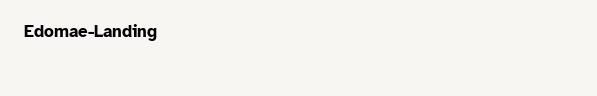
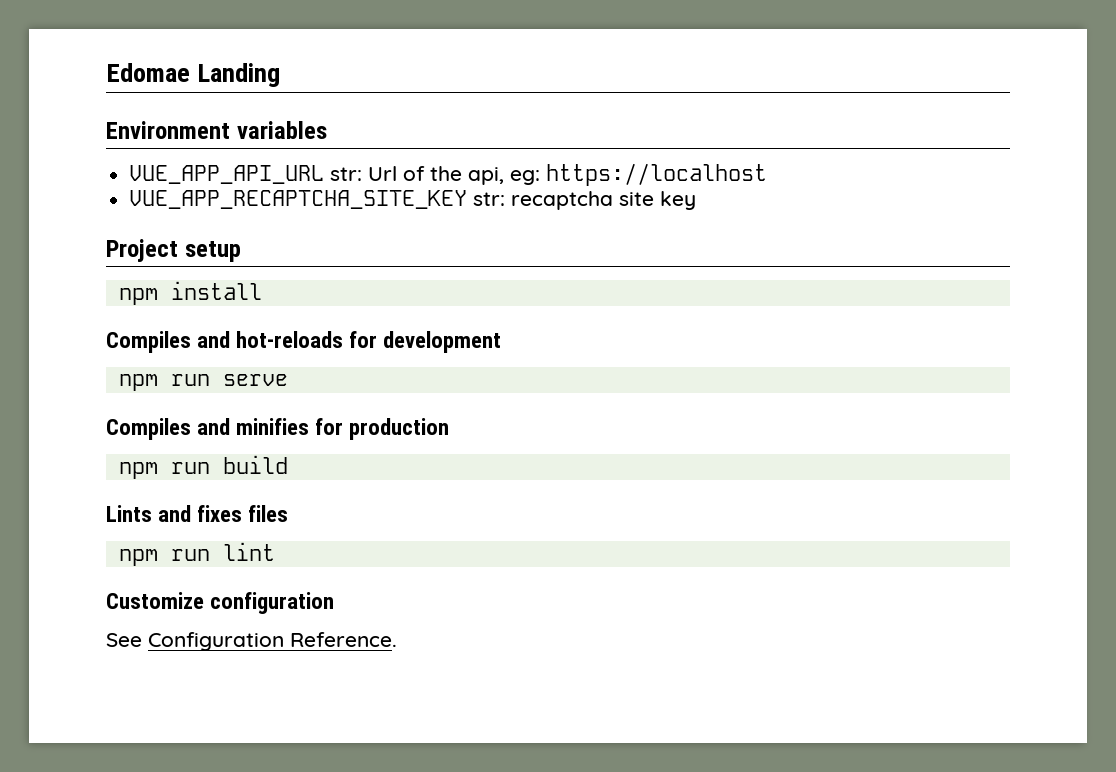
[24,24,157,41] Edomae-Landing -> [106,63,281,87] [106,121,327,139] [129,163,768,186] [129,190,697,210] [106,239,241,262] [118,281,262,305] [106,331,502,353] [118,374,288,391] [106,418,450,440] [118,455,288,479] [106,505,289,522] [118,542,275,566] [106,592,335,614] [106,632,397,651] Edomae Landing // Environment variables // VUE_APP_API_URL str: Url of the api, eg: https://localhost // VUE_APP_RECAPTCHA_SITE_KEY str: recaptcha site key // Project setup // npm install // Compiles and hot-reloads for development // npm run serve // Compiles and minifies for production // npm run build // Lints and fixes files // npm run lint // Customize configuration // See Configuration Reference.

